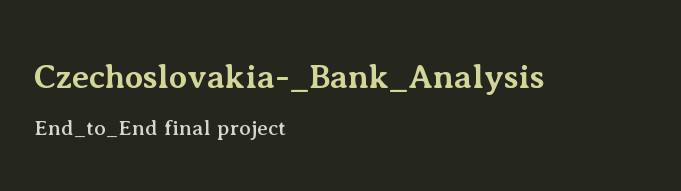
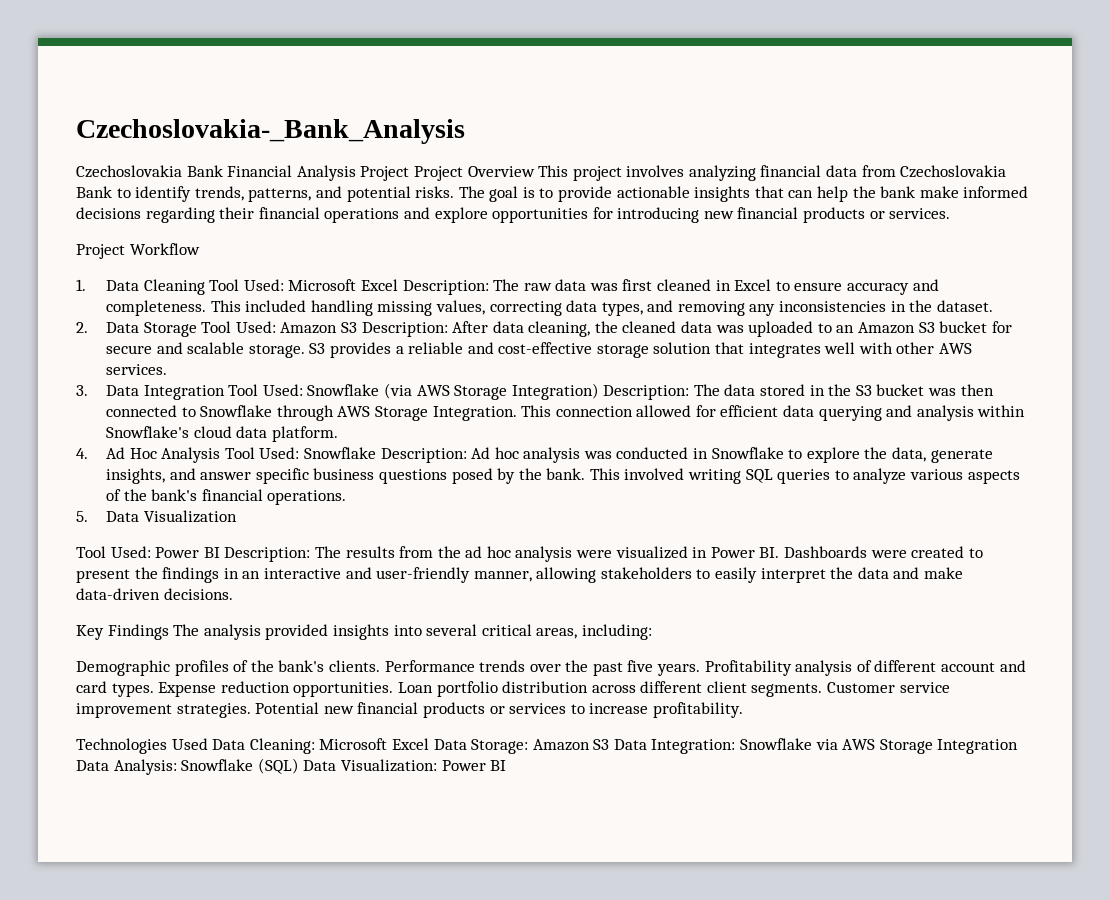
[34,120,286,140] End_to_End final project -> [76,165,1007,181] [76,186,1029,202] [76,207,951,223] [76,243,200,259] [76,279,939,295] [105,300,993,316] [76,321,1012,337] [105,342,972,358] [105,364,167,375] [76,383,994,400] [105,405,1026,421] [105,426,338,442] [76,447,993,463] [105,468,1020,484] [105,489,347,505] [76,510,237,523] [76,546,983,562] [76,567,964,583] [76,588,233,600] [76,624,652,640] [76,660,1026,676] [76,681,950,697] [76,702,743,718] [76,738,1019,754] [76,758,507,775] Czechoslovakia Bank Financial Analysis Project Project Overview This project involves analyzing financial data from Czechoslovakia Bank to identify trends, patterns, and potential risks. The goal is to provide actionable insights that can help the bank make informed decisions regarding their financial operations and explore opportunities for introducing new financial products or services. // Project Workflow // 1. Data Cleaning Tool Used: Microsoft Excel Description: The raw data was first cleaned in Excel to ensure accuracy and completeness. This included handling missing values, correcting data types, and removing any inconsistencies in the dataset. // 2. Data Storage Tool Used: Amazon S3 Description: After data cleaning, the cleaned data was uploaded to an Amazon S3 bucket for secure and scalable storage. S3 provides a reliable and cost-effective storage solution that integrates well with other AWS services. // 3. Data Integration Tool Used: Snowflake (via AWS Storage Integration) Description: The data stored in the S3 bucket was then connected to Snowflake through AWS Storage Integration. This connection allowed for efficient data querying and analysis within Snowflake's cloud data platform. // 4. Ad Hoc Analysis Tool Used: Snowflake Description: Ad hoc analysis was conducted in Snowflake to explore the data, generate insights, and answer specific business questions posed by the bank. This involved writing SQL queries to analyze various aspects of the bank's financial operations. // 5. Data Visualization // Tool Used: Power BI Description: The results from the ad hoc analysis were visualized in Power BI. Dashboards were created to present the findings in an interactive and user-friendly manner, allowing stakeholders to easily interpret the data and make data-driven decisions. // Key Findings The analysis provided insights into several critical areas, including: // Demographic profiles of the bank's clients. Performance trends over the past five years. Profitability analysis of different account and card types. Expense reduction opportunities. Loan portfolio distribution across different client segments. Customer service improvement strategies. Potential new financial products or services to increase profitability. // Technologies Used Data Cleaning: Microsoft Excel Data Storage: Amazon S3 Data Integration: Snowflake via AWS Storage Integration Data Analysis: Snowflake (SQL) Data Visualization: Power BI

